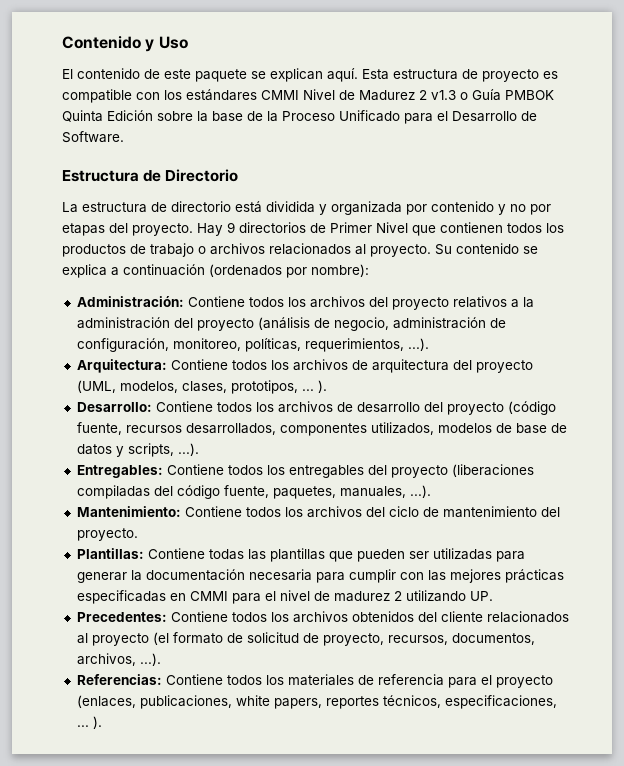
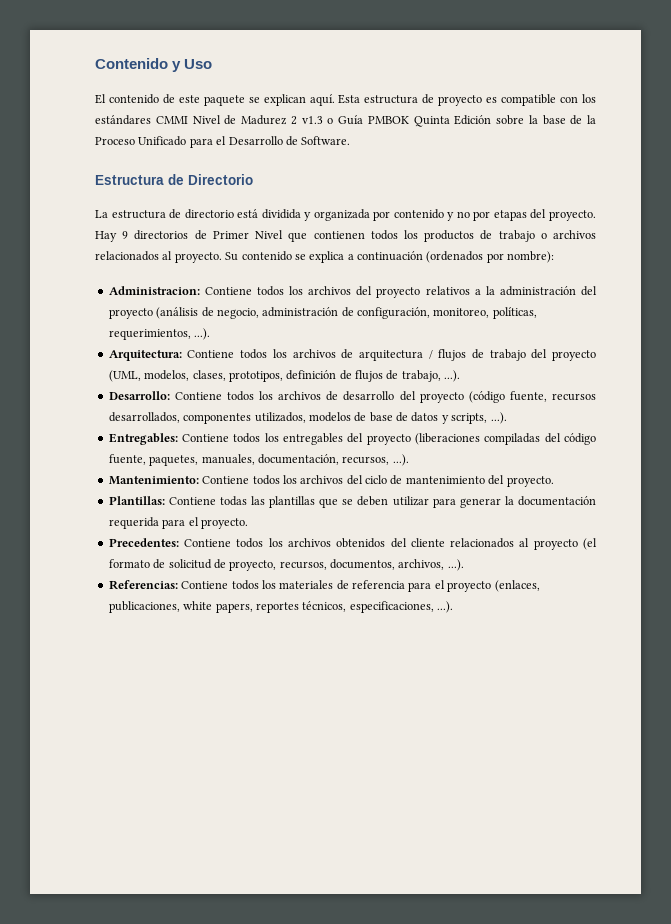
[76,296,184,307] Administración: -> [108,286,200,295] Administracion:
(449, 366) none -> [428,349,526,361] / flujos de trabajo
[301,380,327,393] ... ). -> [286,370,461,382] definición de flujos de trabajo, ...).
(406, 492) none -> [257,454,390,465] documentación, recursos,
[356,548,492,562] pueden ser utilizadas -> [342,496,429,506] se deben utilizar
[248,569,564,583] [76,590,493,604] necesaria para cumplir con las mejores prácticas especificadas en CMMI para el nivel de madurez 2 utilizando UP. -> [108,517,248,529] requerida para el proyecto.
[76,716,102,729] ... ). -> [437,601,453,613] ...).

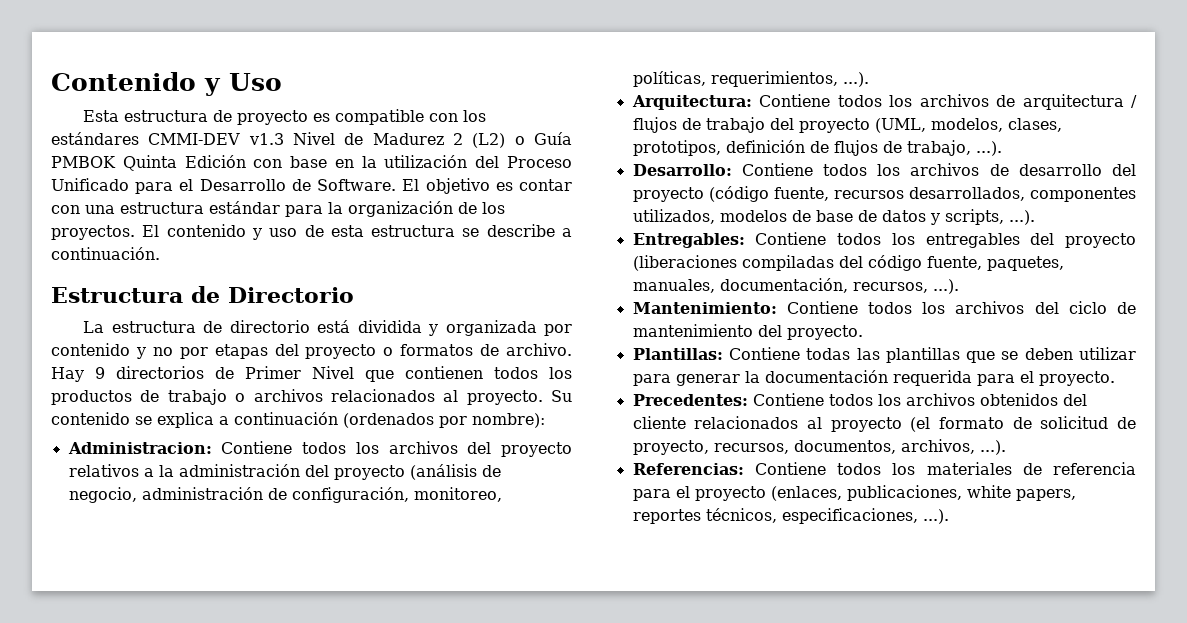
[95,94,335,106] El contenido de este paquete se explican aquí. -> (282, 82) none
[155,116,188,124] CMMI -> [148,133,284,145] CMMI-DEV v1.3
[301,116,323,124] v1.3 -> [472,133,506,148] (L2)
[496,115,596,125] sobre la base de la -> [253,155,500,168] con base en la utilización del
(351, 140) none -> [402,178,572,194] [51,201,505,217] [51,224,572,240] [51,247,160,260] El objetivo es contar con una estructura estándar para la organización de los proyectos. El contenido y uso de esta estructura se describe a continuación.
[549,210,597,221] proyecto. -> [305,343,572,359] proyecto o formatos de archivo.

